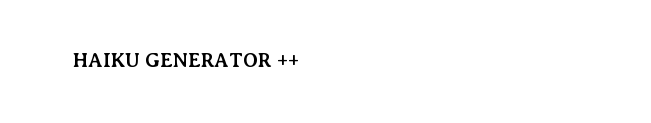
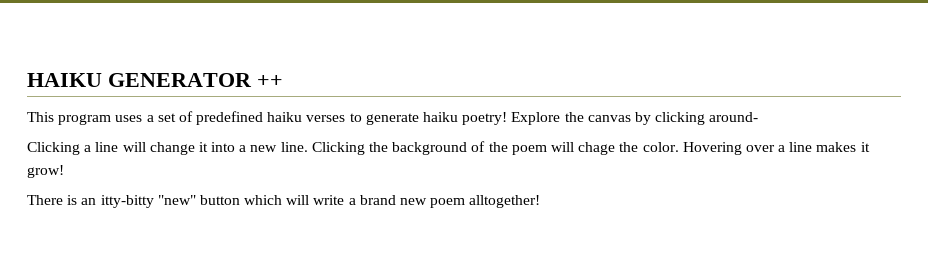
(299, 61) none -> [27,111,759,125] [27,141,870,155] [27,165,64,178] [27,195,541,208] // This program uses a set of predefined haiku verses to generate haiku poetry! Explore the canvas by clicking around- // Clicking a line will change it into a new line. Clicking the background of the poem will chage the color. Hovering over a line makes it grow! // There is an itty-bitty "new" button which will write a brand new poem alltogether!

